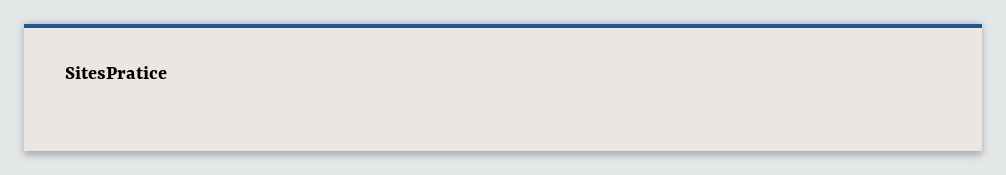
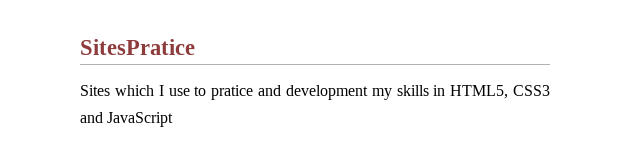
(167, 72) none -> [80,85,550,100] [80,112,174,127] // Sites which I use to pratice and development my skills in HTML5, CSS3 and JavaScript

